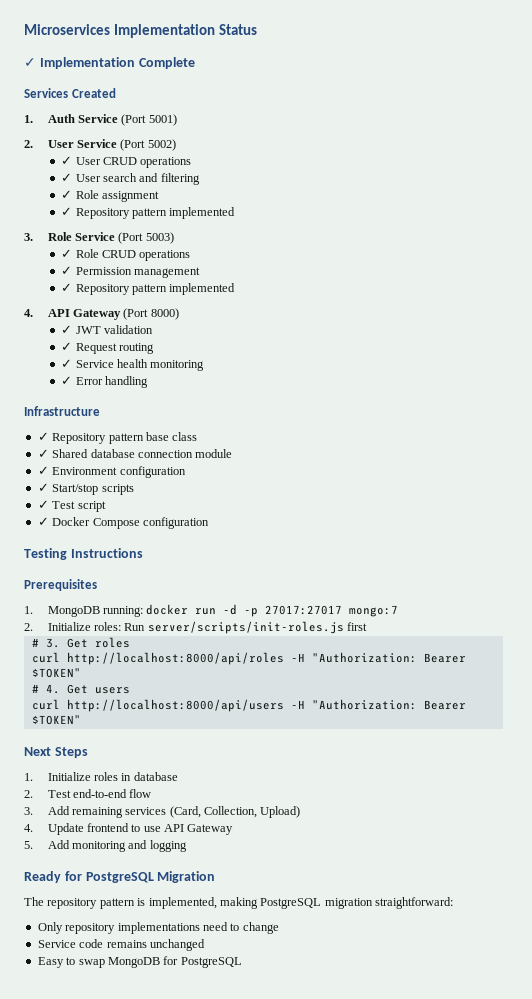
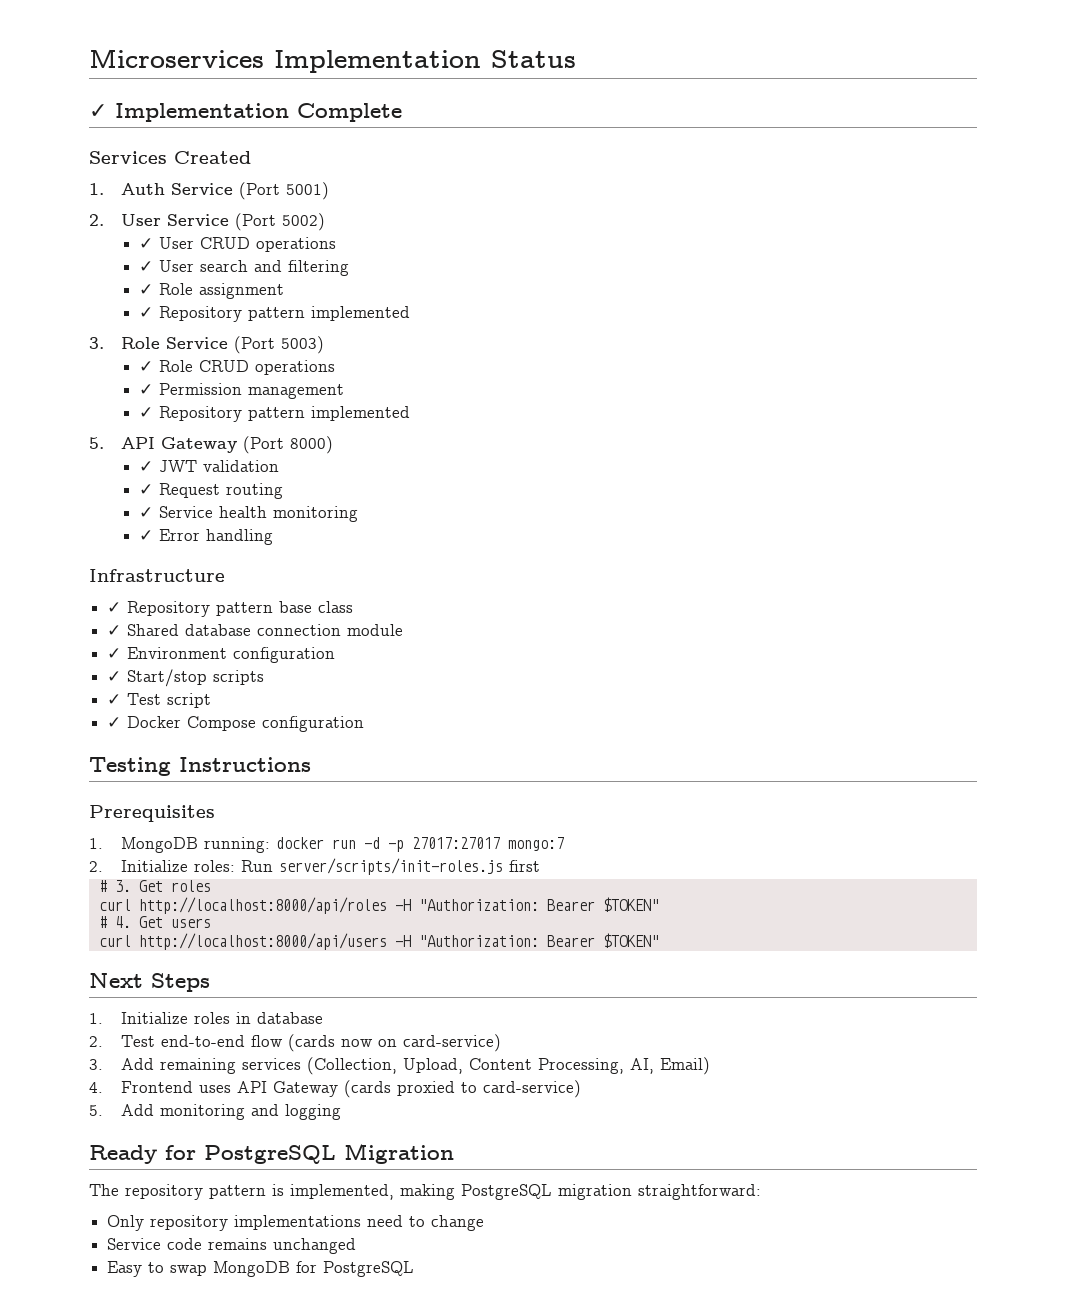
[24,309,33,317] 4. -> [89,437,104,449] 5.
(152, 793) none -> [288,1034,502,1052] (cards now on card-service)
[169,806,301,818] [24,823,234,835] (Card, Collection, Upload) // 4. Update frontend to use API Gateway -> [307,1057,711,1075] [89,1080,582,1098] (Collection, Upload, Content Processing, AI, Email) // 4. Frontend uses API Gateway (cards proxied to card-service)

